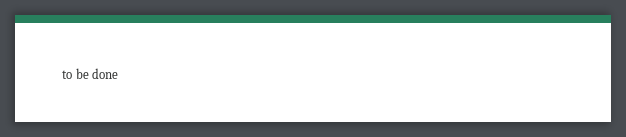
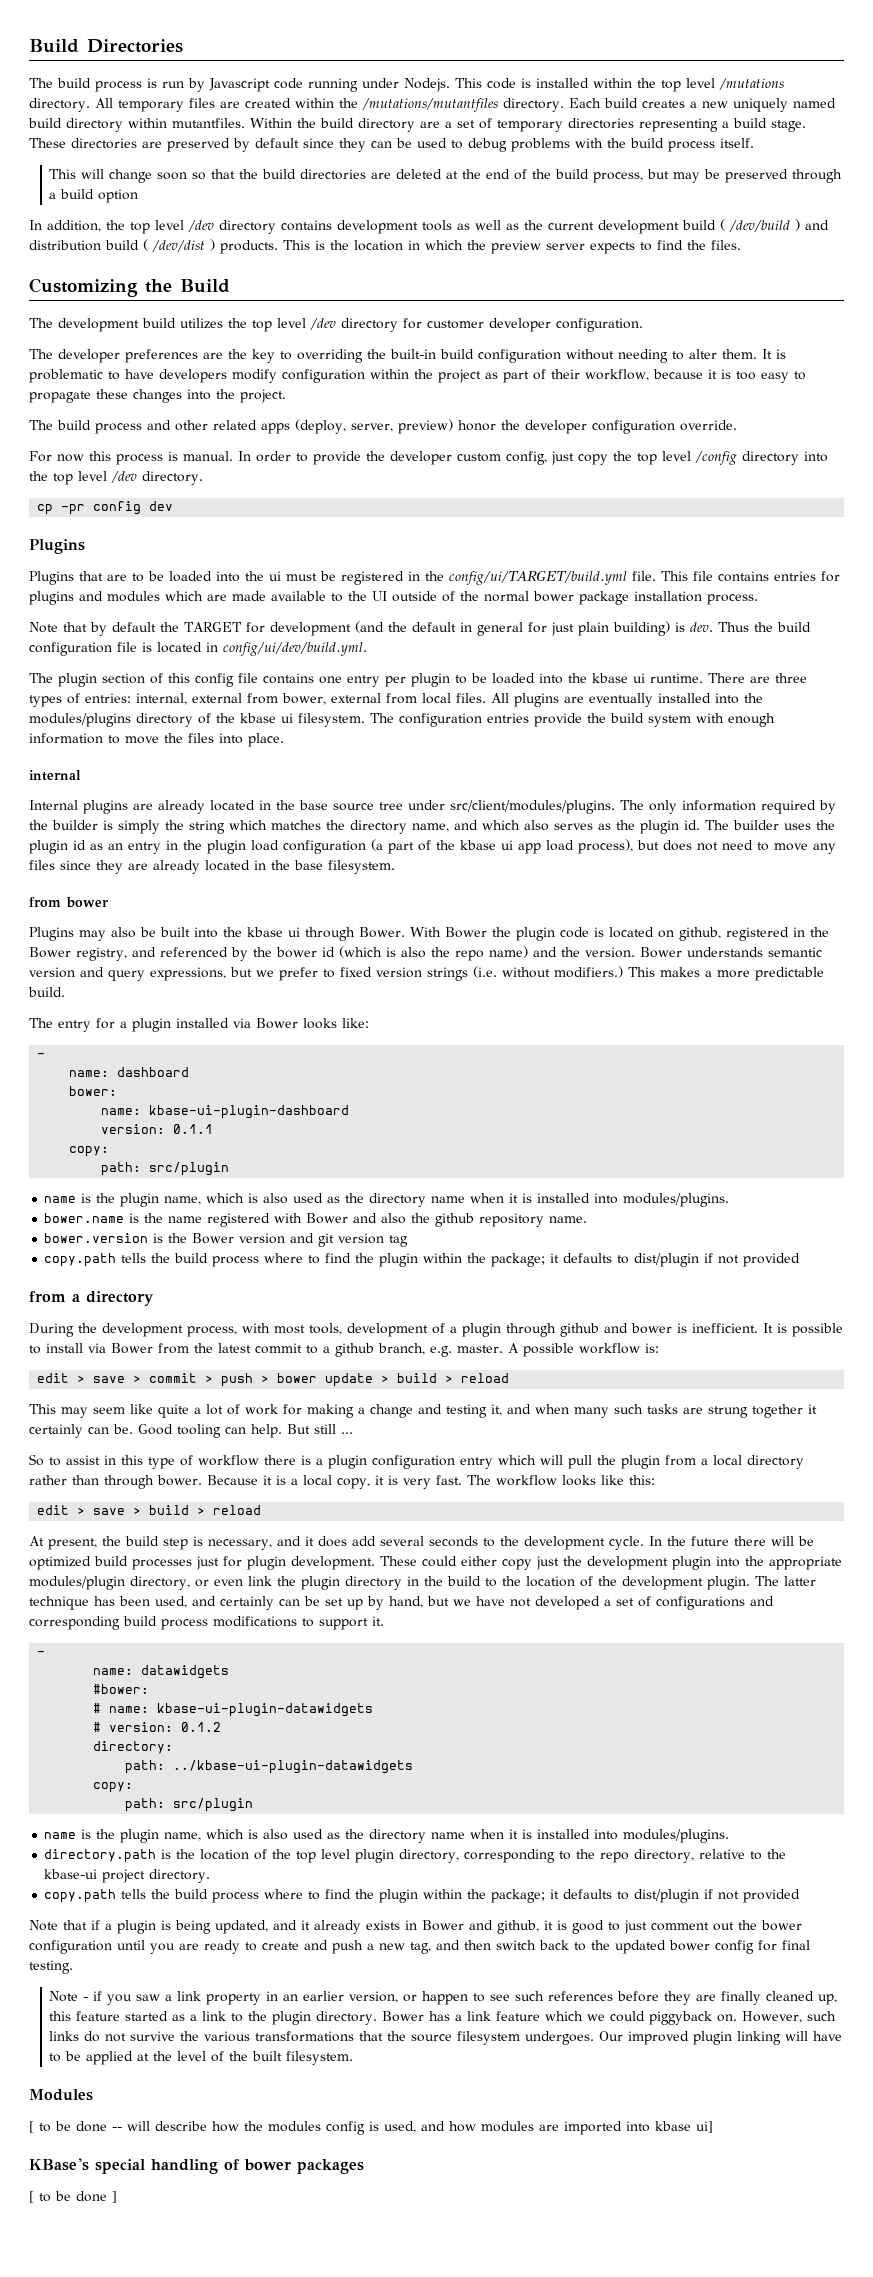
[62,68,119,79] to be done -> [29,39,183,53] [29,78,784,92] [29,98,836,112] [28,118,806,132] [29,138,754,152] [49,169,843,183] [49,189,139,203] [29,219,829,234] [29,239,741,254] [29,278,230,297] [29,318,643,332] [29,349,786,363] [29,369,806,383] [29,389,286,403] [29,419,737,434] [29,451,828,465] [29,471,203,485] [37,501,174,515] [29,539,85,554] [29,571,840,585] [29,591,758,605] [29,621,811,636] [29,642,367,656] [29,673,807,687] [29,693,763,707] [29,713,775,727] [29,733,284,747] [29,770,81,781] [29,800,836,814] [29,820,835,834] [29,839,836,854] [29,860,395,874] [29,897,109,908] [29,927,829,941] [29,946,822,961] [29,966,824,981] [28,987,65,997] [29,1018,369,1032] [37,1053,46,1058] [69,1067,190,1077] [69,1086,118,1096] [101,1105,350,1119] [101,1124,214,1134] [69,1146,110,1157] [101,1162,230,1176] [44,1193,730,1207] [44,1213,588,1227] [44,1233,409,1247] [44,1253,801,1267] [29,1291,154,1306] [29,1323,843,1337] [29,1343,659,1357] [37,1373,510,1387] [29,1404,817,1418] [29,1424,353,1438] [29,1454,804,1469] [29,1475,655,1489] [37,1505,262,1515] [29,1536,814,1550] [29,1556,842,1570] [29,1576,816,1590] [29,1596,774,1610] [29,1616,384,1630] [37,1651,46,1656] [93,1665,230,1679] [93,1684,150,1694] [93,1703,374,1717] [93,1722,222,1732] [93,1741,174,1754] [125,1760,414,1774] [93,1782,134,1793] [125,1798,254,1812] [44,1829,730,1843] [44,1849,787,1863] [44,1869,211,1883] [44,1889,801,1903] [29,1920,802,1934] [29,1940,810,1954] [29,1960,73,1974] [49,1991,838,2005] [49,2011,837,2025] [49,2031,843,2045] [49,2051,354,2065] [29,2089,93,2101] [29,2121,713,2135] [29,2158,364,2174] [29,2191,117,2203] Build Directories // The build process is run by Javascript code running under Nodejs. This code is installed within the top level /mutations directory. All temporary files are created within the /mutations/mutantfiles directory. Each build creates a new uniquely named build directory within mutantfiles. Within the build directory are a set of temporary directories representing a build stage. These directories are preserved by default since they can be used to debug problems with the build process itself. // This will change soon so that the build directories are deleted at the end of the build process, but may be preserved through a build option // In addition, the top level /dev directory contains development tools as well as the current development build ( /dev/build ) and distribution build ( /dev/dist ) products. This is the location in which the preview server expects to find the files. // Customizing the Build // The development build utilizes the top level /dev directory for customer developer configuration. // The developer preferences are the key to overriding the built-in build configuration without needing to alter them. It is problematic to have developers modify configuration within the project as part of their workflow, because it is too easy to propagate these changes into the project. // The build process and other related apps (deploy, server, preview) honor the developer configuration override. // For now this process is manual. In order to provide the developer custom config, just copy the top level /config directory into the top level /dev directory. // cp -pr config dev // Plugins // Plugins that are to be loaded into the ui must be registered in the config/ui/TARGET/build.yml file. This file contains entries for plugins and modules which are made available to the UI outside of the normal bower package installation process. // Note that by default the TARGET for development (and the default in general for just plain building) is dev. Thus the build configuration file is located in config/ui/dev/build.yml. // The plugin section of this config file contains one entry per plugin to be loaded into the kbase ui runtime. There are three types of entries: internal, external from bower, external from local files. All plugins are eventually installed into the modules/plugins directory of the kbase ui filesystem. The configuration entries provide the build system with enough information to move the files into place. // internal // Internal plugins are already located in the base source tree under src/client/modules/plugins. The only information required by the builder is simply the string which matches the directory name, and which also serves as the plugin id. The builder uses the plugin id as an entry in the plugin load configuration (a part of the kbase ui app load process), but does not need to move any files since they are already located in the base filesystem. // from bower // Plugins may also be built into the kbase ui through Bower. With Bower the plugin code is located on github, registered in the Bower registry, and referenced by the bower id (which is also the repo name) and the version. Bower understands semantic version and query expressions, but we prefer to fixed version strings (i.e. without modifiers.) This makes a more predictable build. // The entry for a plugin installed via Bower looks like: // - // name: dashboard // bower: // name: kbase-ui-plugin-dashboard // version: 0.1.1 // copy: // path: src/plugin // name is the plugin name, which is also used as the directory name when it is installed into modules/plugins. // bower.name is the name registered with Bower and also the github repository name. // bower.version is the Bower version and git version tag // copy.path tells the build process where to find the plugin within the package; it defaults to dist/plugin if not provided // from a directory // During the development process, with most tools, development of a plugin through github and bower is inefficient. It is possible to install via Bower from the latest commit to a github branch, e.g. master. A possible workflow is: // edit > save > commit > push > bower update > build > reload // This may seem like quite a lot of work for making a change and testing it, and when many such tasks are strung together it certainly can be. Good tooling can help. But still ... // So to assist in this type of workflow there is a plugin configuration entry which will pull the plugin from a local directory rather than through bower. Because it is a local copy, it is very fast. The workflow looks like this: // edit > save > build > reload // At present, the build step is necessary, and it does add several seconds to the development cycle. In the future there will be optimized build processes just for plugin development. These could either copy just the development plugin into the appropriate modules/plugin directory, or even link the plugin directory in the build to the location of the development plugin. The latter technique has been used, and certainly can be set up by hand, but we have not developed a set of configurations and corresponding build process modifications to support it. // - // name: datawidgets // #bower: // # name: kbase-ui-plugin-datawidgets // # version: 0.1.2 // directory: // path: ../kbase-ui-plugin-datawidgets // copy: // path: src/plugin // name is the plugin name, which is also used as the directory name when it is installed into modules/plugins. // directory.path is the location of the top level plugin directory, corresponding to the repo directory, relative to the kbase-ui project directory. // copy.path tells the build process where to find the plugin within the package; it defaults to dist/plugin if not provided // Note that if a plugin is being updated, and it already exists in Bower and github, it is good to just comment out the bower configuration until you are ready to create and push a new tag, and then switch back to the updated bower config for final testing. // Note - if you saw a link property in an earlier version, or happen to see such references before they are finally cleaned up, this feature started as a link to the plugin directory. Bower has a link feature which we could piggyback on. However, such links do not survive the various transformations that the source filesystem undergoes. Our improved plugin linking will have to be applied at the level of the built filesystem. // Modules // [ to be done -- will describe how the modules config is used, and how modules are imported into kbase ui] // KBase's special handling of bower packages // [ to be done ]

